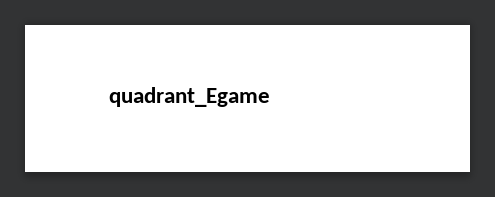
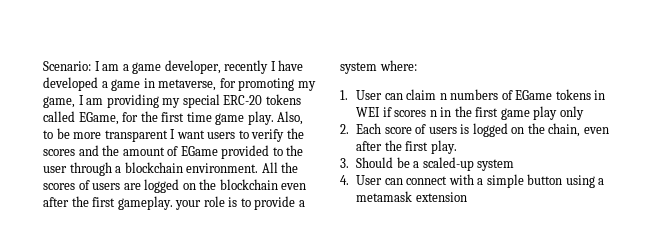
[109,87,270,107] quadrant_Egame -> [43,60,304,74] [43,77,316,91] [43,94,301,108] [43,111,304,125] [43,128,304,142] [43,145,304,159] [43,162,299,176] [43,179,307,193] [43,196,305,210] [340,60,417,74] [340,89,606,100] [356,106,584,120] [340,123,609,137] [356,140,457,154] [340,157,515,171] [340,174,605,188] [356,191,467,202] Scenario: I am a game developer, recently I have developed a game in metaverse, for promoting my game, I am providing my special ERC-20 tokens called EGame, for the first time game play. Also, to be more transparent I want users to verify the scores and the amount of EGame provided to the user through a blockchain environment. All the scores of users are logged on the blockchain even after the first gameplay. your role is to provide a system where: // 1. User can claim n numbers of EGame tokens in WEI if scores n in the first game play only // 2. Each score of users is logged on the chain, even after the first play. // 3. Should be a scaled-up system // 4. User can connect with a simple button using a metamask extension

